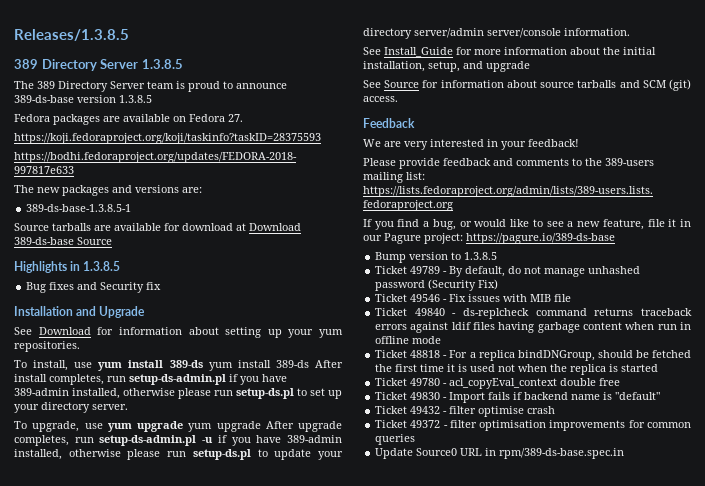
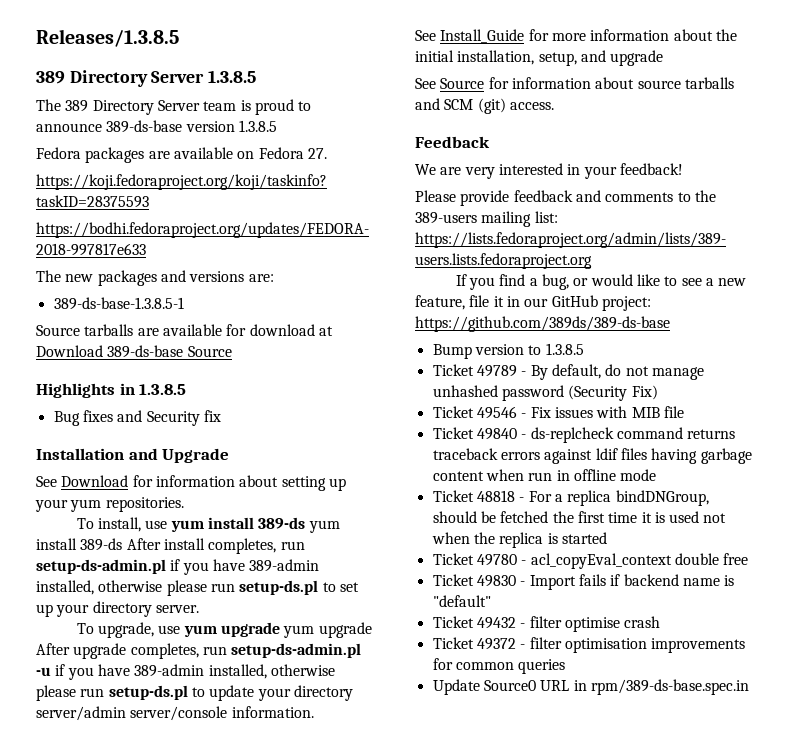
[384,233,615,244] Pagure project: https://pagure.io/389-ds-base -> [551,295,651,311] [415,316,670,332] GitHub project: https://github.com/389ds/389-ds-base

